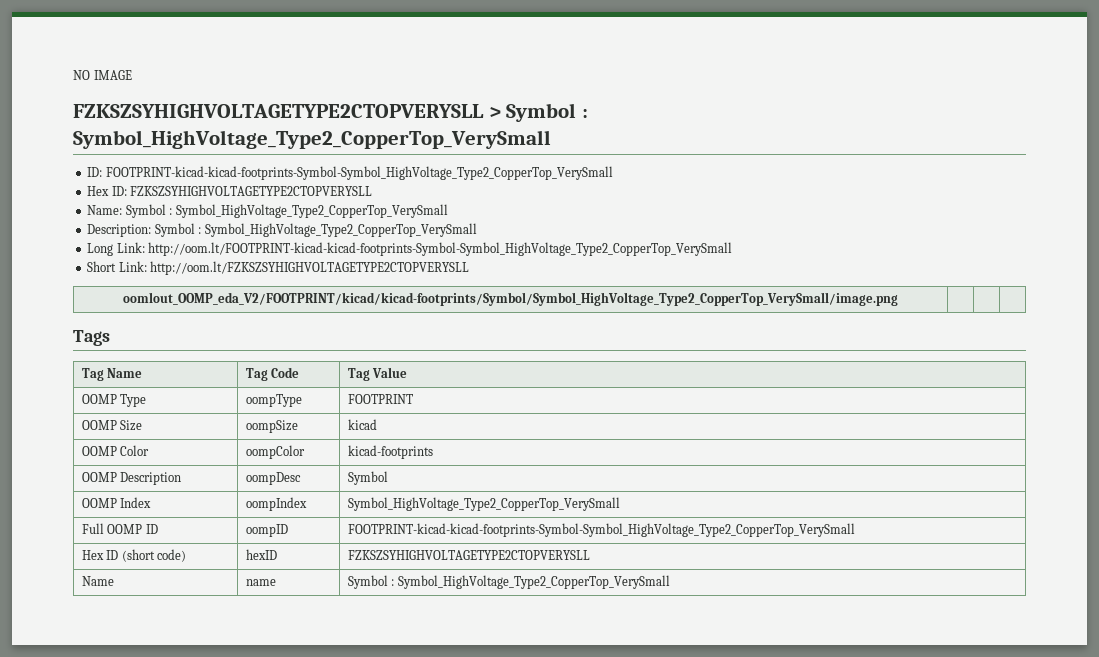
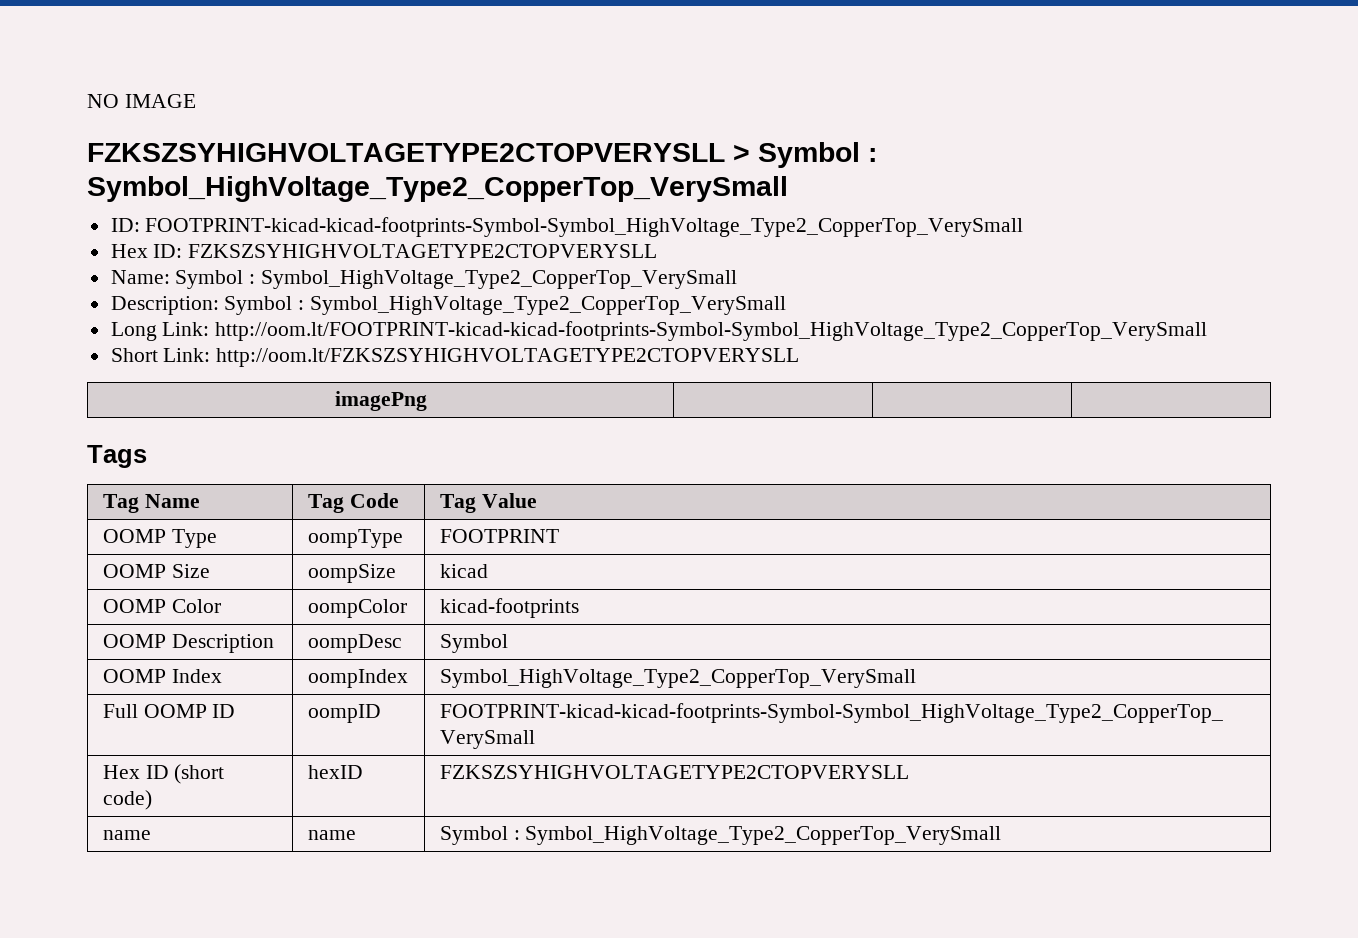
[123,292,898,306] oomlout_OOMP_eda_V2/FOOTPRINT/kicad/kicad-footprints/Symbol/Symbol_HighVoltage_Type2_CopperTop_VerySmall/image.png -> [334,391,427,411] imagePng
[81,576,114,586] Name -> [102,830,151,840] name

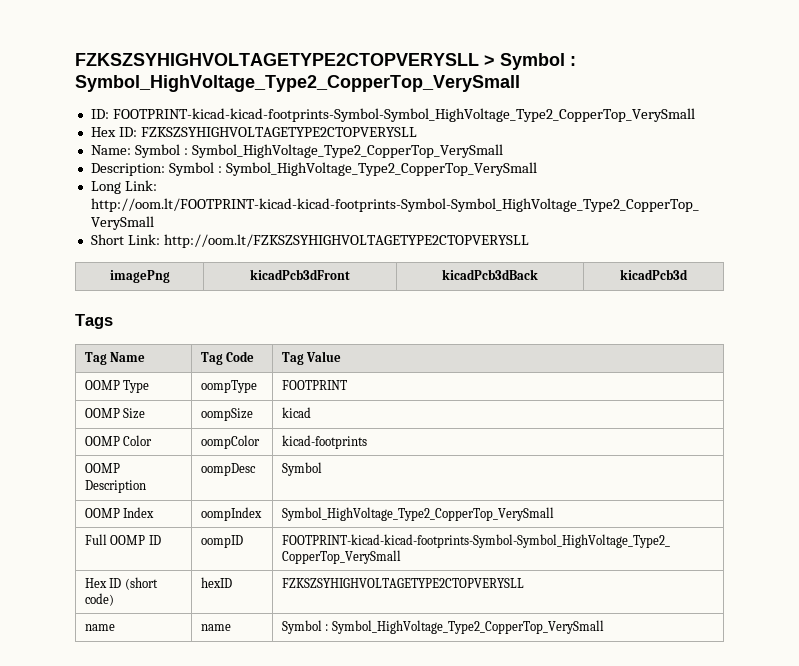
[87,94,196,108] NO IMAGE // -> (75, 59) none
(427, 401) | | -> [250,269,350,280] [442,269,538,280] [620,269,688,280] kicadPcb3dFront | kicadPcb3dBack | kicadPcb3d

